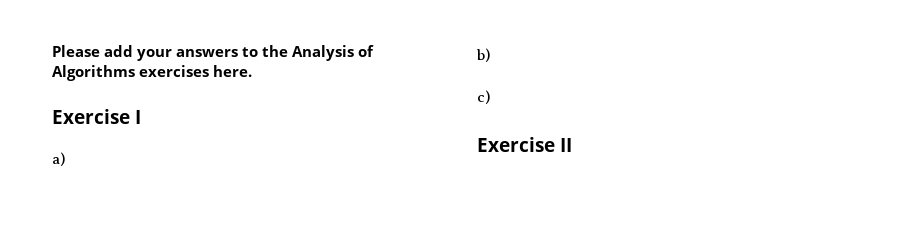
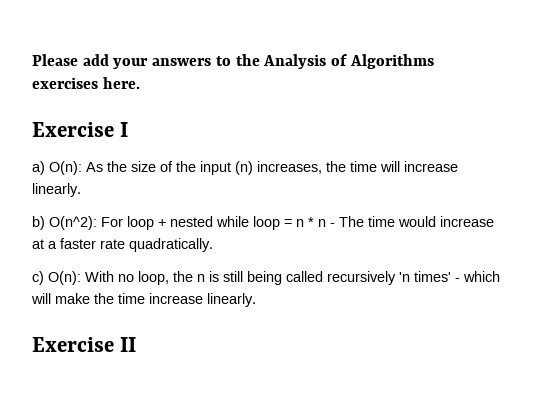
[477,48,491,62] [477,90,491,104] // b) // c) -> [49,161,458,175] [32,183,81,197] [32,216,494,230] [32,238,213,252] [32,271,500,285] [31,293,256,307] O(n): As the size of the input (n) increases, the time will increase linearly. // b) O(n^2): For loop + nested while loop = n * n - The time would increase at a faster rate quadratically. // c) O(n): With no loop, the n is still being called recursively 'n times' - which will make the time increase linearly.

